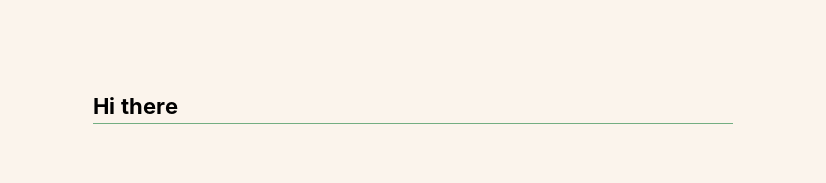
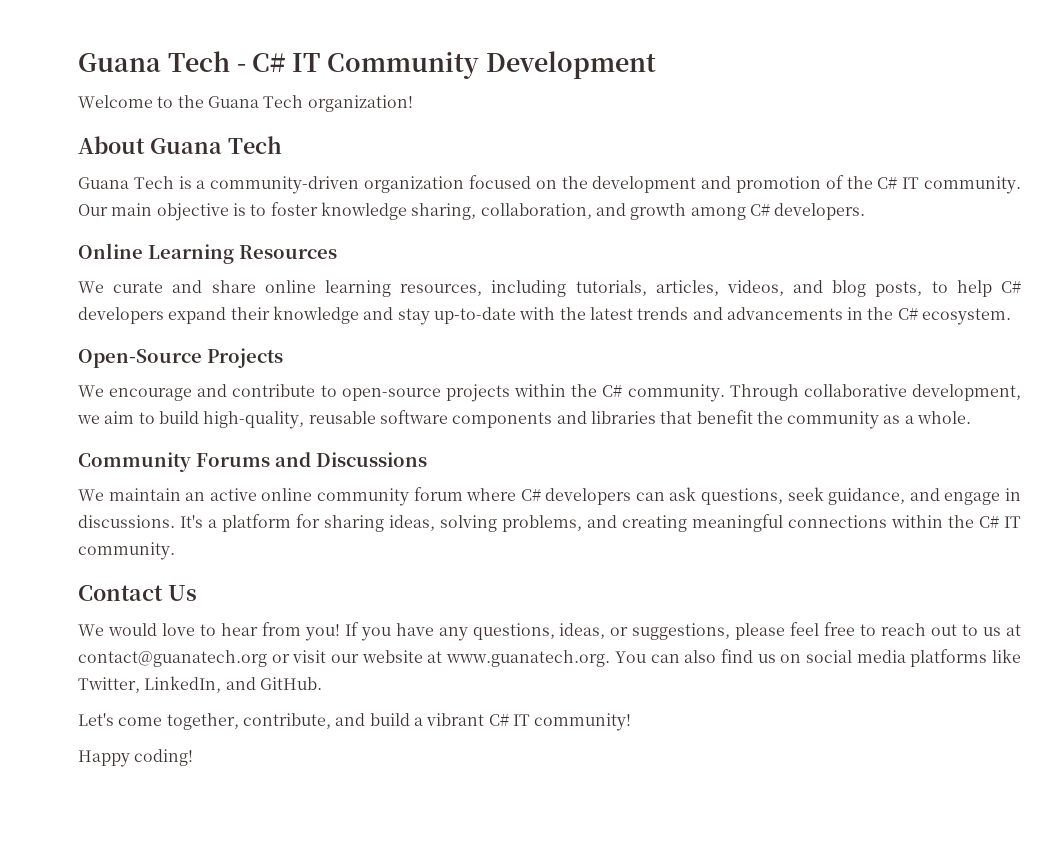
[93,97,178,114] Hi there -> [78,51,656,79] [78,95,413,112] [78,136,282,154] [78,175,1021,194] [78,202,866,221] [78,243,337,264] [78,280,1021,297] [78,306,1012,325] [78,348,283,368] [78,384,1022,402] [77,410,972,429] [78,452,427,472] [78,487,1022,506] [78,514,1021,532] [78,542,175,560] [78,585,197,601] [78,622,1021,641] [78,649,1021,667] [78,676,322,693] [78,713,632,731] [78,749,194,767] Guana Tech - C# IT Community Development // Welcome to the Guana Tech organization! // About Guana Tech // Guana Tech is a community-driven organization focused on the development and promotion of the C# IT community. Our main objective is to foster knowledge sharing, collaboration, and growth among C# developers. // Online Learning Resources // We curate and share online learning resources, including tutorials, articles, videos, and blog posts, to help C# developers expand their knowledge and stay up-to-date with the latest trends and advancements in the C# ecosystem. // Open-Source Projects // We encourage and contribute to open-source projects within the C# community. Through collaborative development, we aim to build high-quality, reusable software components and libraries that benefit the community as a whole. // Community Forums and Discussions // We maintain an active online community forum where C# developers can ask questions, seek guidance, and engage in discussions. It's a platform for sharing ideas, solving problems, and creating meaningful connections within the C# IT community. // Contact Us // We would love to hear from you! If you have any questions, ideas, or suggestions, please feel free to reach out to us at contact@guanatech.org or visit our website at www.guanatech.org. You can also find us on social media platforms like Twitter, LinkedIn, and GitHub. // Let's come together, contribute, and build a vibrant C# IT community! // Happy coding!

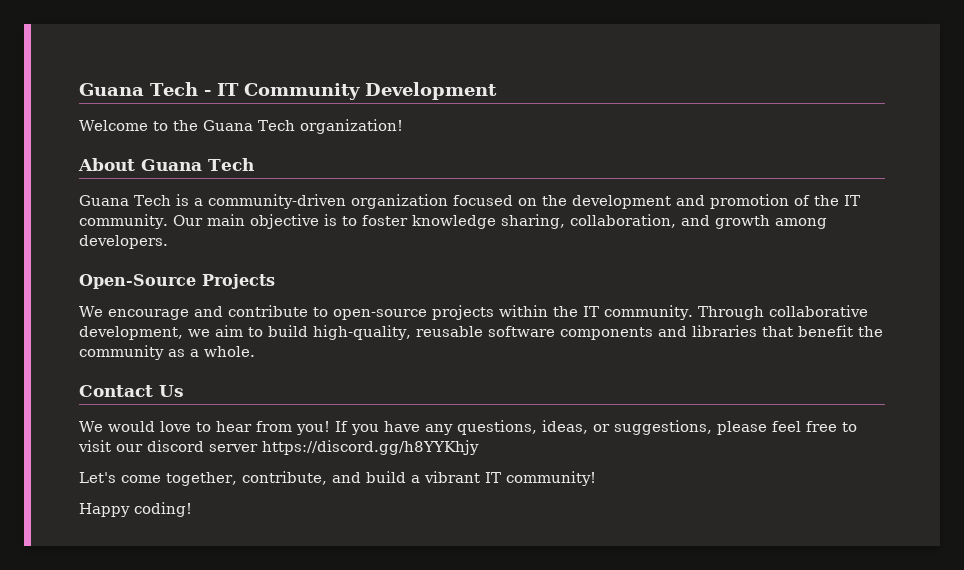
[252,53,286,72] C# -> (211, 93) none
[877,176,898,189] C# -> (839, 200) none
[749,203,770,216] C# -> (827, 223) none
[78,243,337,264] [78,280,1021,297] [78,306,1012,325] // Online Learning Resources // We curate and share online learning resources, including tutorials, articles, videos, and blog posts, to help C# developers expand their knowledge and stay up-to-date with the latest trends and advancements in the C# ecosystem. -> (168, 242) none
[602,384,623,397] C# -> [582,306,599,317] IT
[78,452,427,472] [78,487,1022,506] [78,514,1021,532] [78,542,175,560] // Community Forums and Discussions // We maintain an active online community forum where C# developers can ask questions, seek guidance, and engage in discussions. It's a platform for sharing ideas, solving problems, and creating meaningful connections within the C# IT community. -> (255, 351) none
[881,623,1021,636] [78,649,1021,667] [78,676,322,693] reach out to us at contact@guanatech.org or visit our website at www.guanatech.org. You can also find us on social media platforms like Twitter, LinkedIn, and GitHub. -> [78,440,479,455] visit our discord server https://discord.gg/h8YYKhjy
[488,713,509,726] C# -> (480, 477) none

